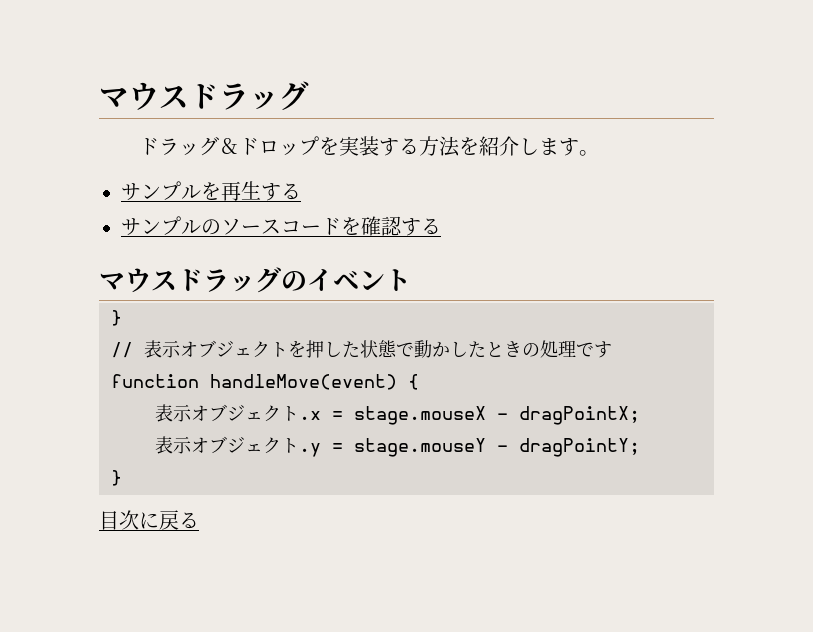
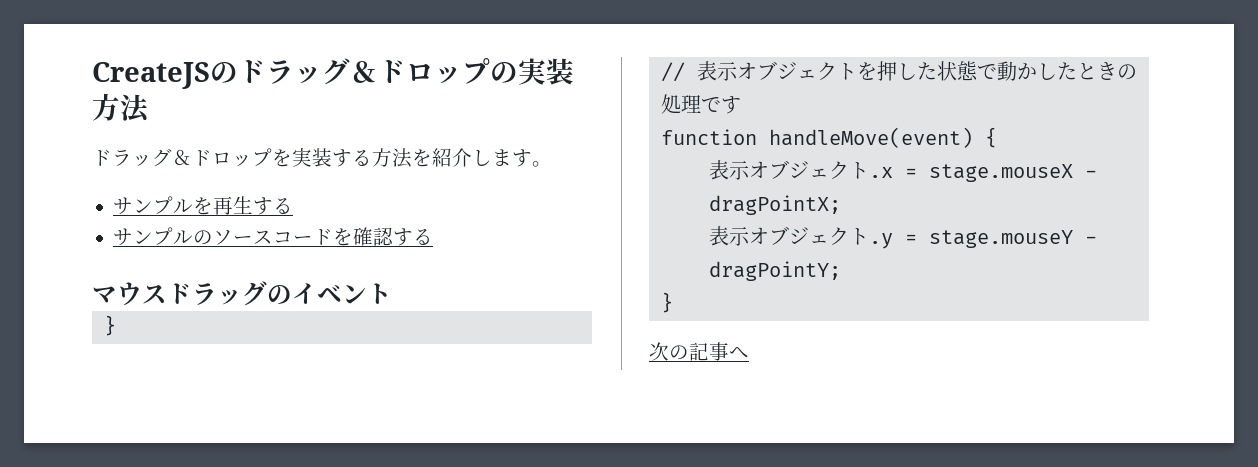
[99,81,309,111] マウスドラッグ -> [92,58,574,89] [92,93,150,123] CreateJSのドラッグ＆ドロップの実装方法
[99,510,199,530] 目次に戻る -> [649,342,749,361] 次の記事へ

